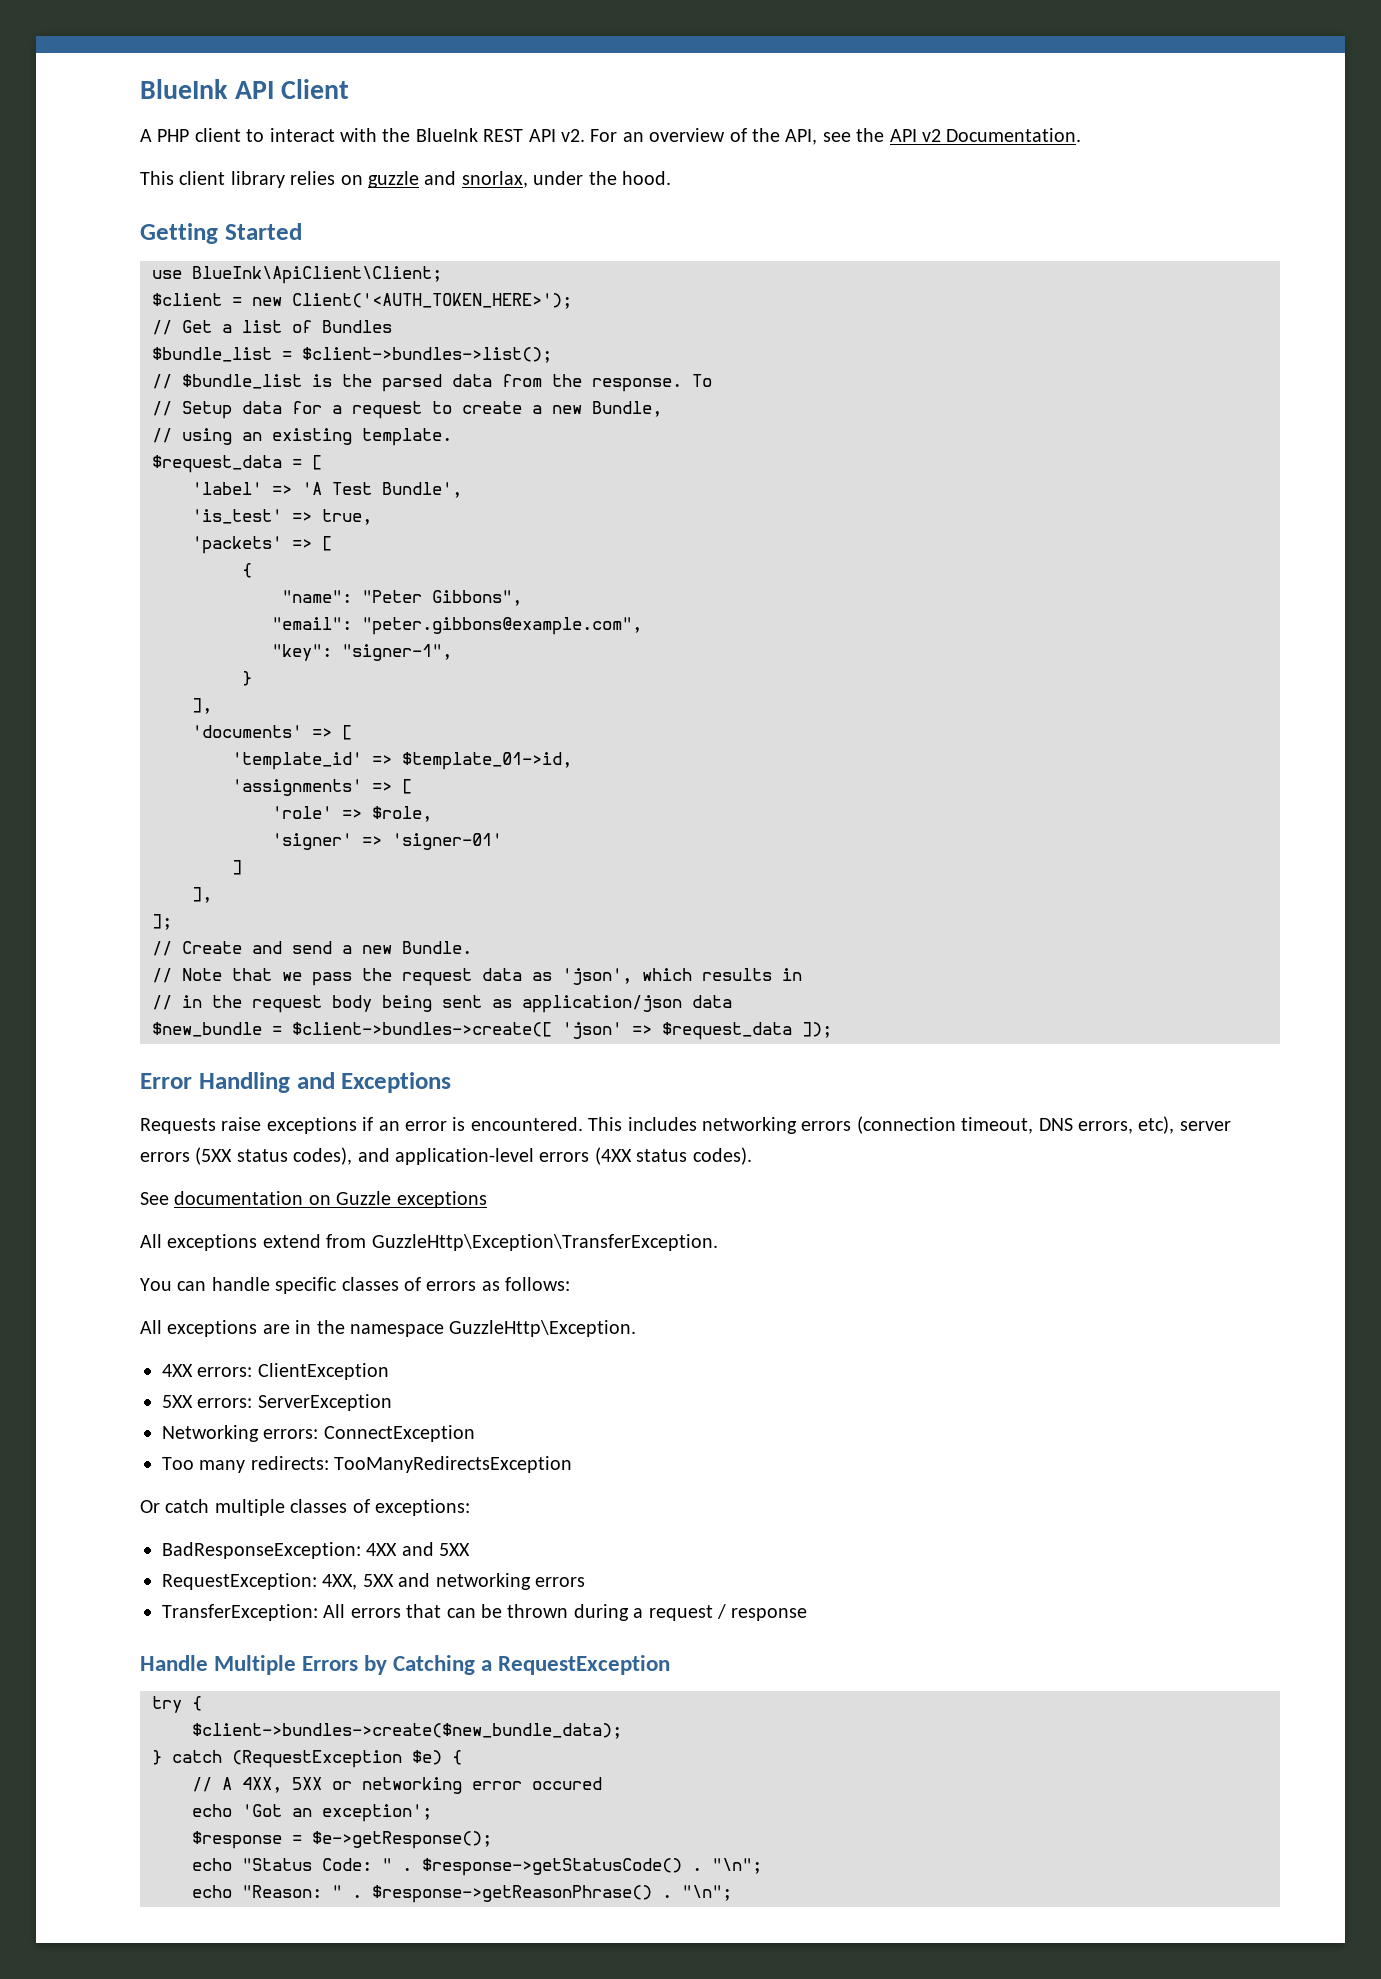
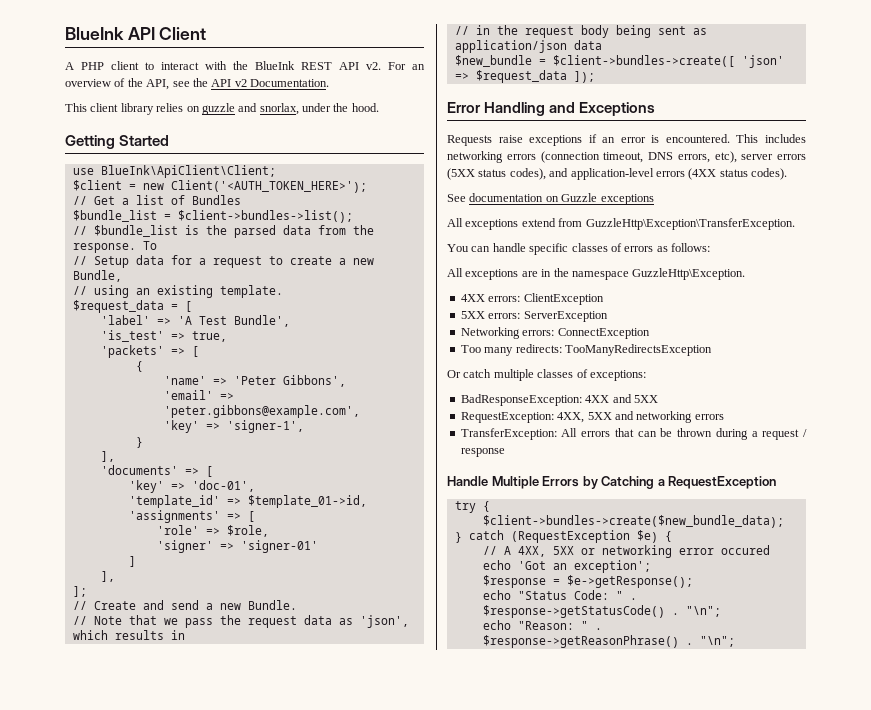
[282,590,522,606] [272,617,642,635] [272,644,452,661] "name": "Peter Gibbons", // "email": "peter.gibbons@example.com", // "key": "signer-1", -> [163,375,346,387] [163,390,234,400] [163,405,360,418] [163,420,304,433] 'name' => 'Peter Gibbons', // 'email' => 'peter.gibbons@example.com', // 'key' => 'signer-1',
(352, 732) none -> [128,480,255,493] // 'key' => 'doc-01',

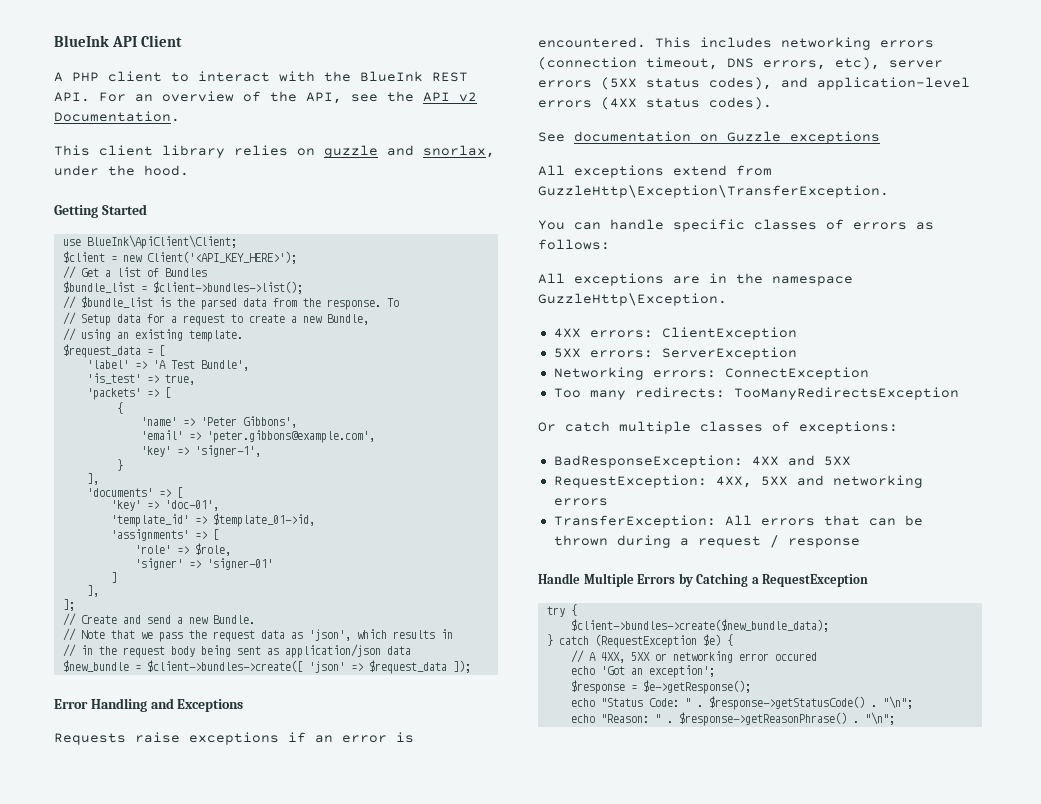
[339,62,381,70] API v2. -> [54,92,90,102] API.
[170,180,367,193] Client('<AUTH_TOKEN_HERE>'); -> [146,251,297,264] Client('<API_KEY_HERE>');

